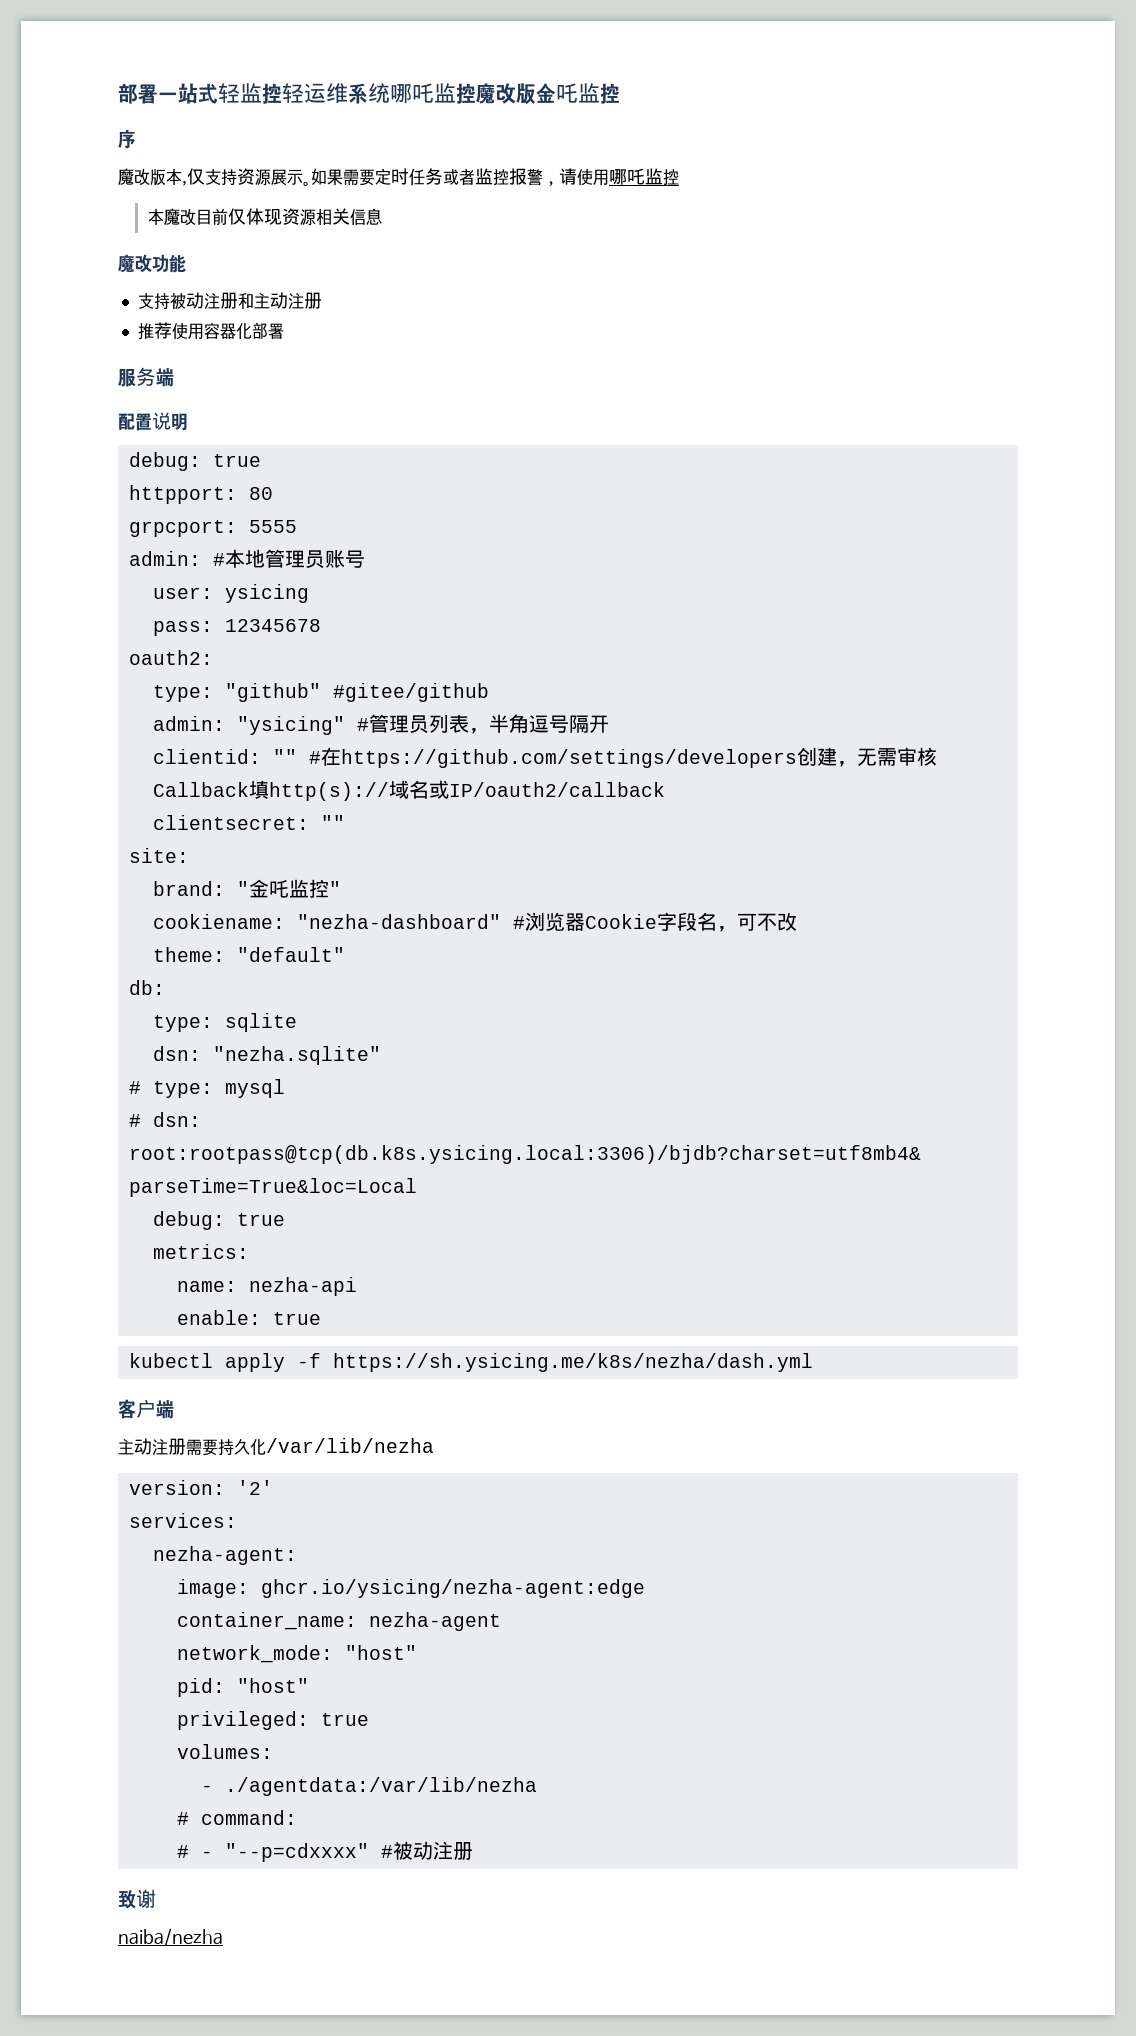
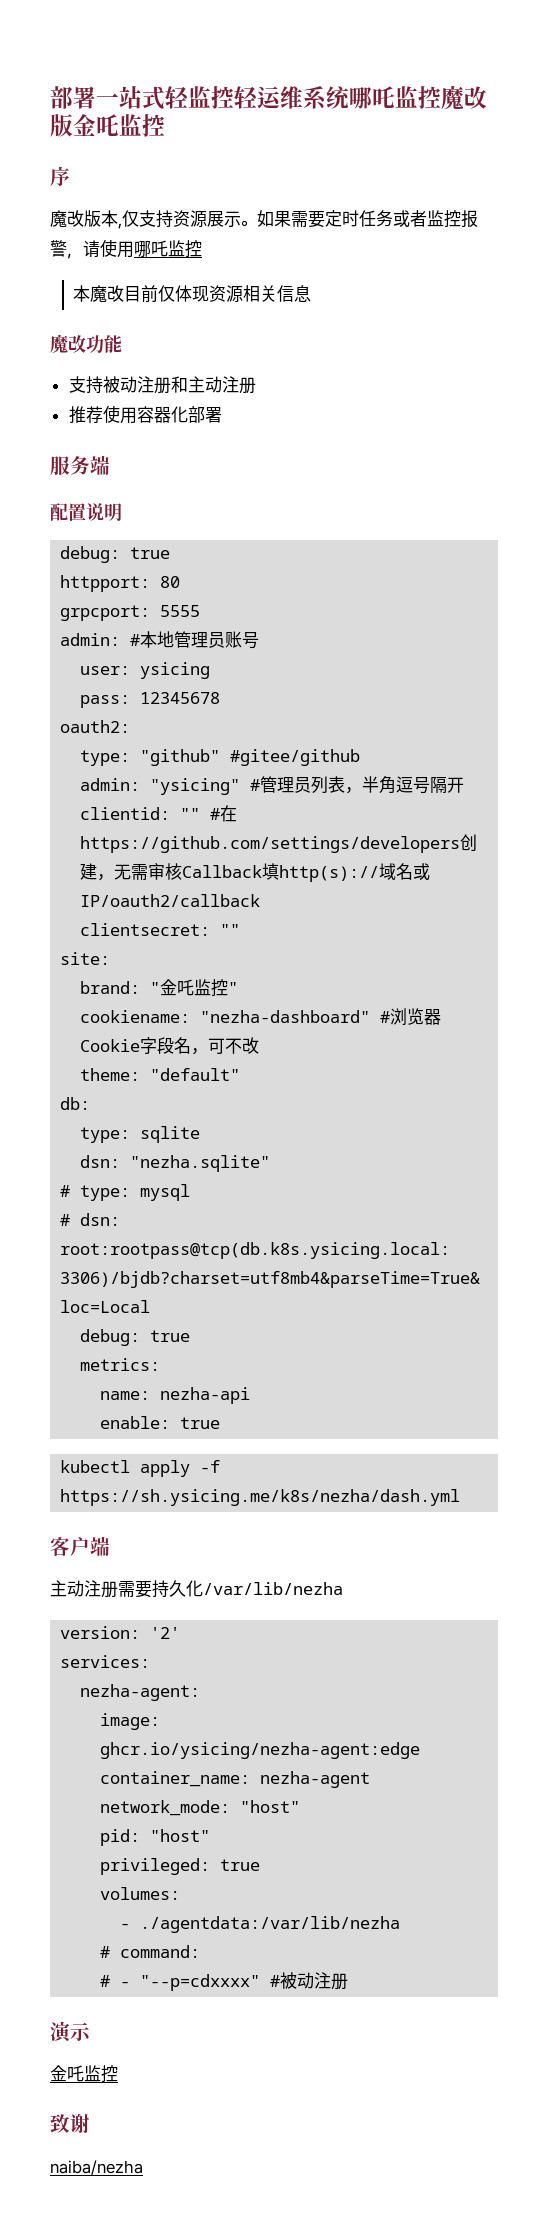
(473, 1851) none -> [50,2021,91,2043] [50,2065,118,2083] // 演示 // 金吒监控

